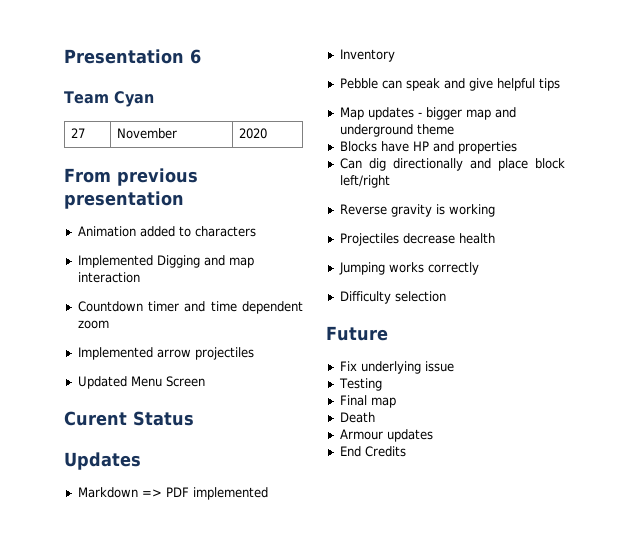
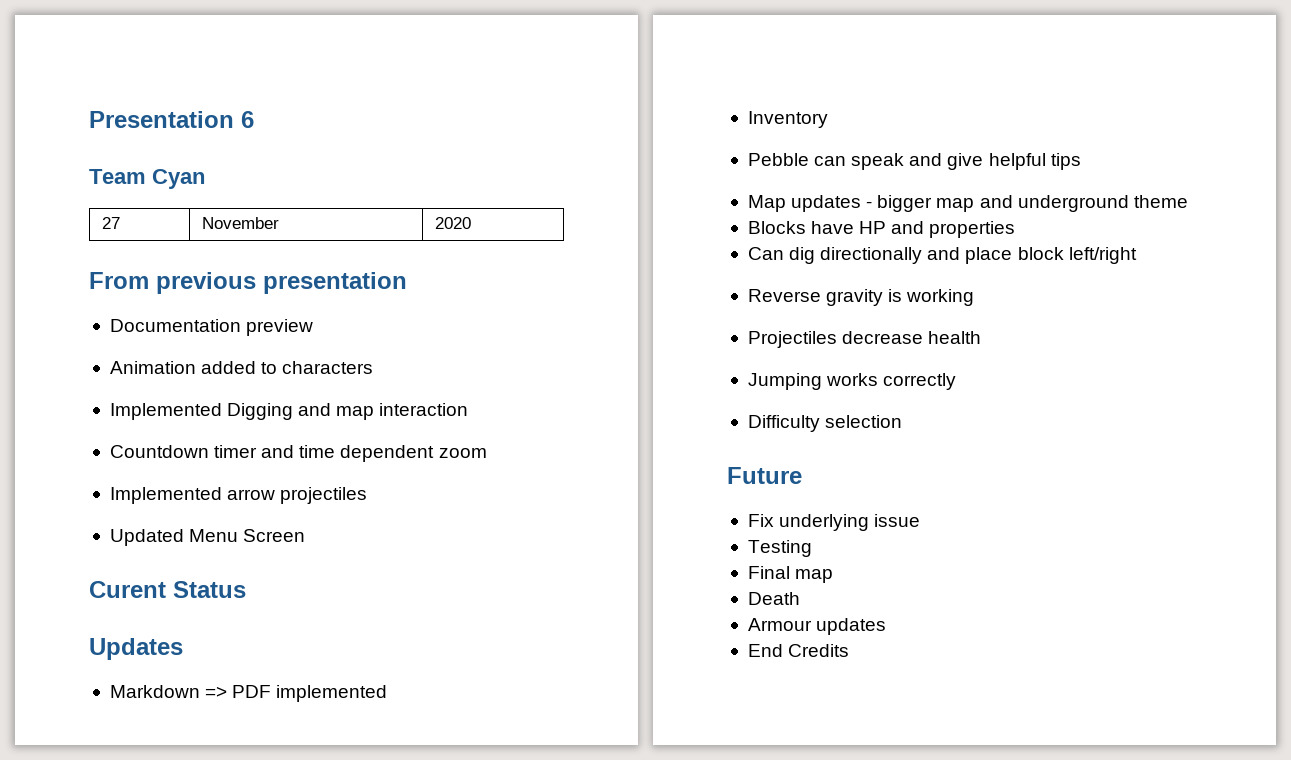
(184, 200) none -> [109,319,314,336] // Documentation preview

